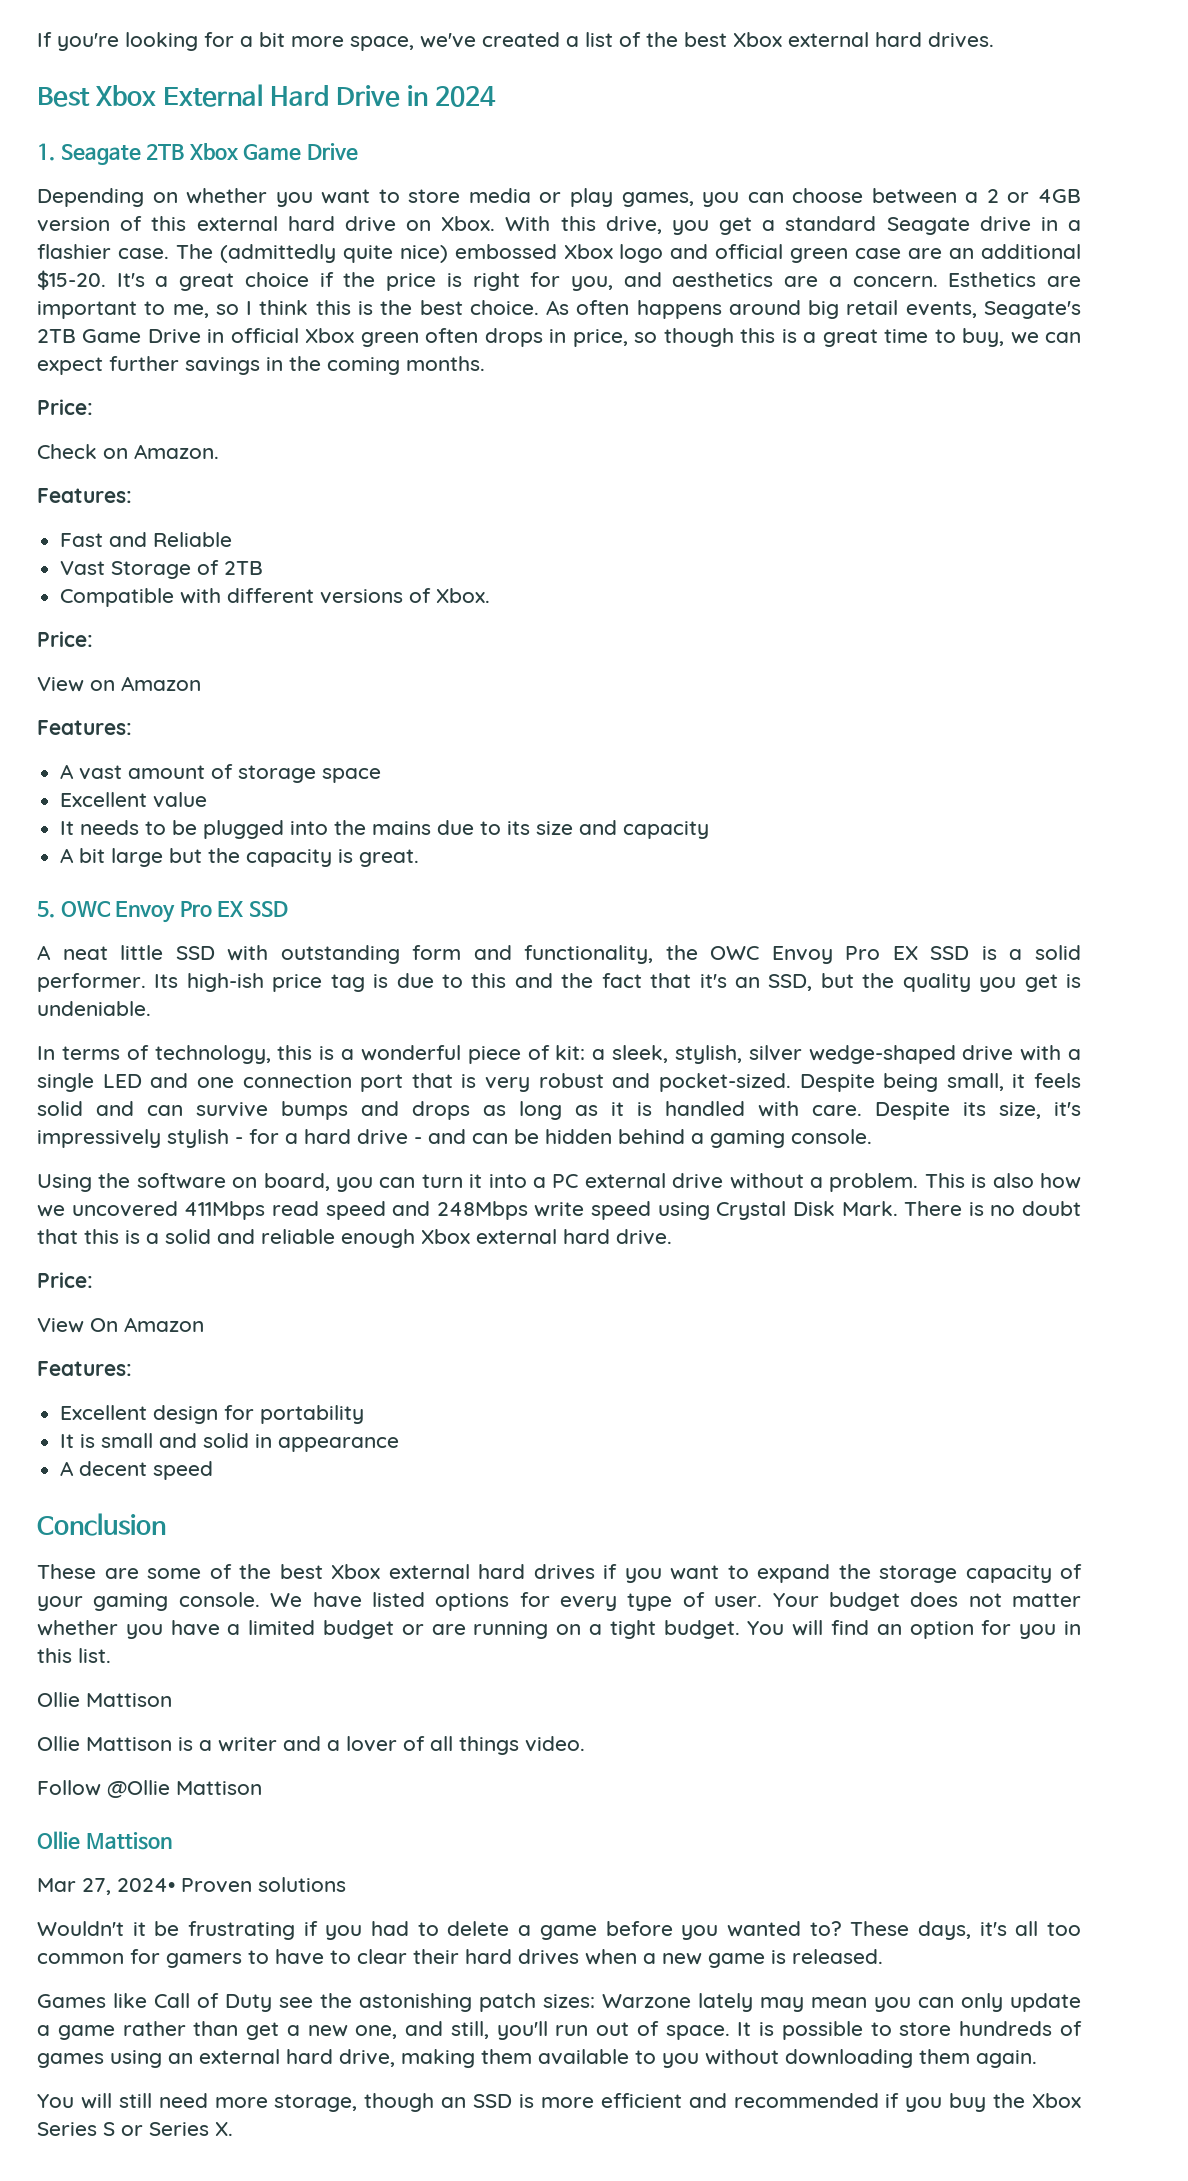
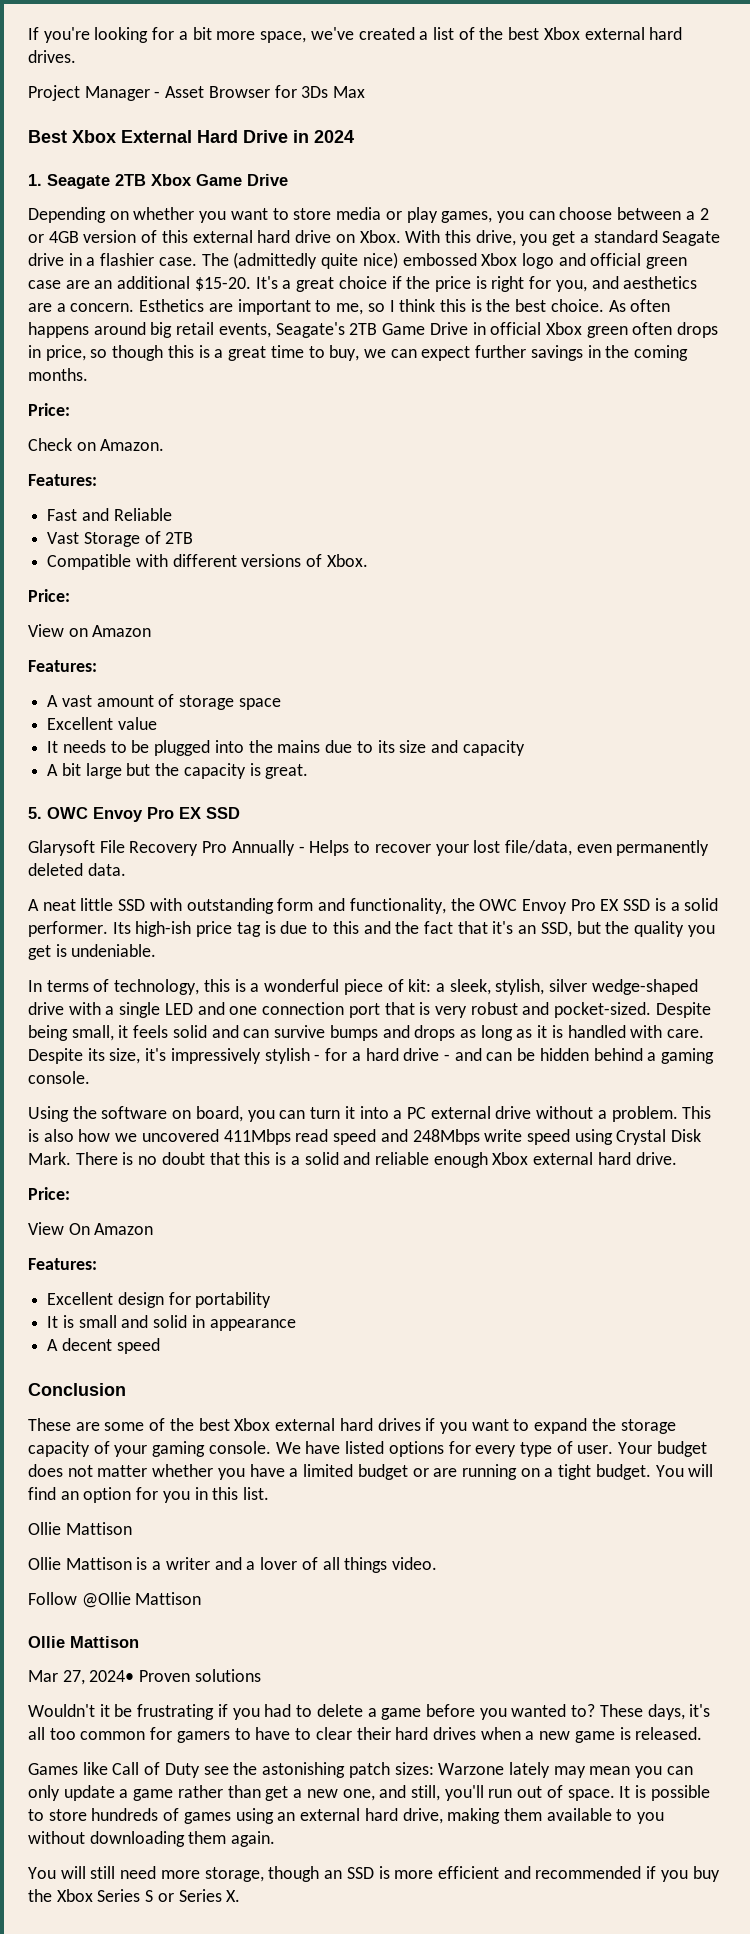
(994, 40) none -> [28,85,366,101] // Project Manager - Asset Browser for 3Ds Max
(288, 909) none -> [28,840,710,856] [28,863,126,876] // Glarysoft File Recovery Pro Annually - Helps to recover your lost file/data, even permanently deleted data.

